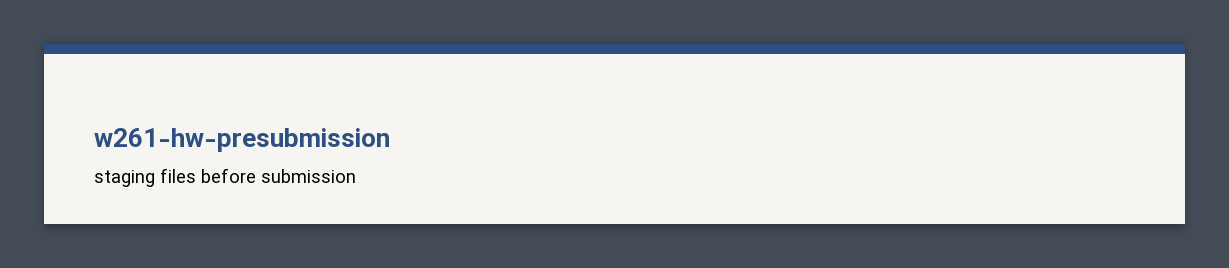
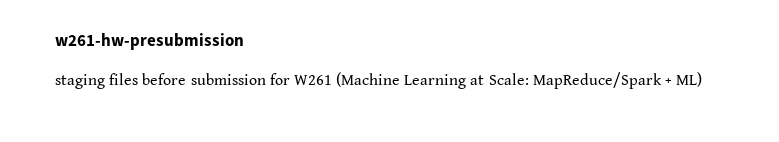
(356, 176) none -> [269,72,703,89] for W261 (Machine Learning at Scale: MapReduce/Spark + ML)

